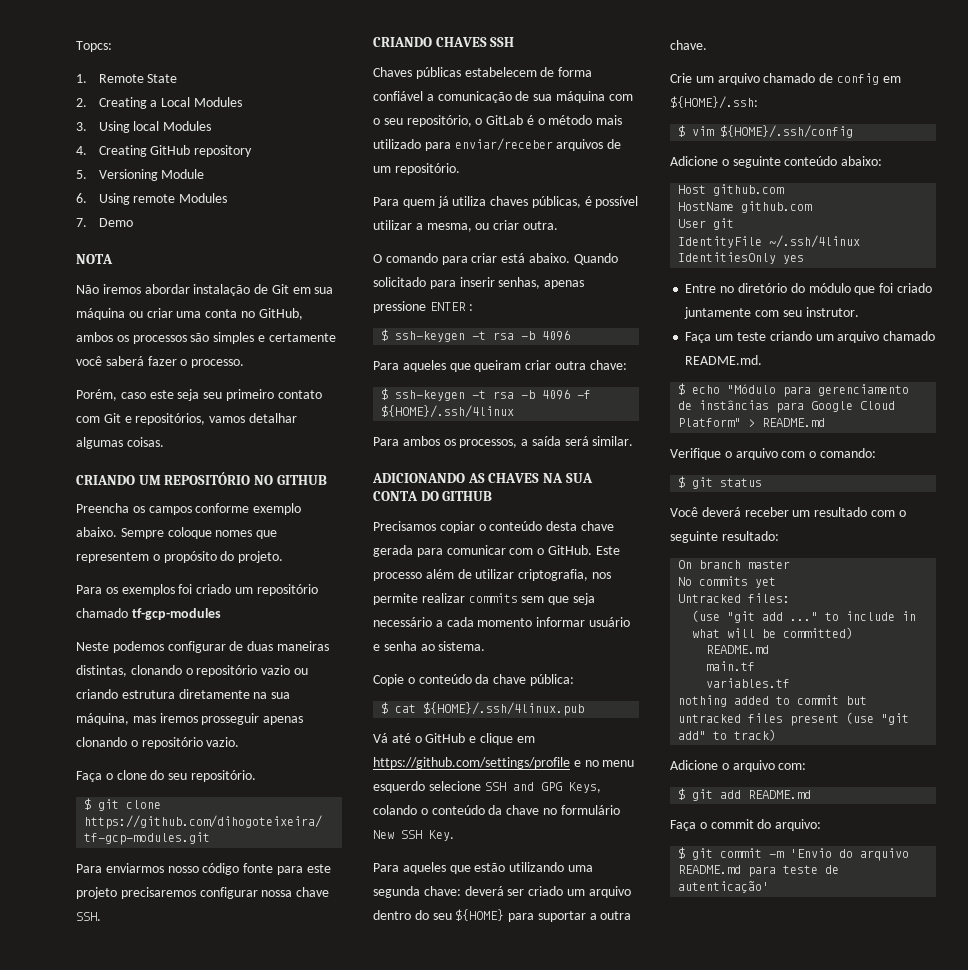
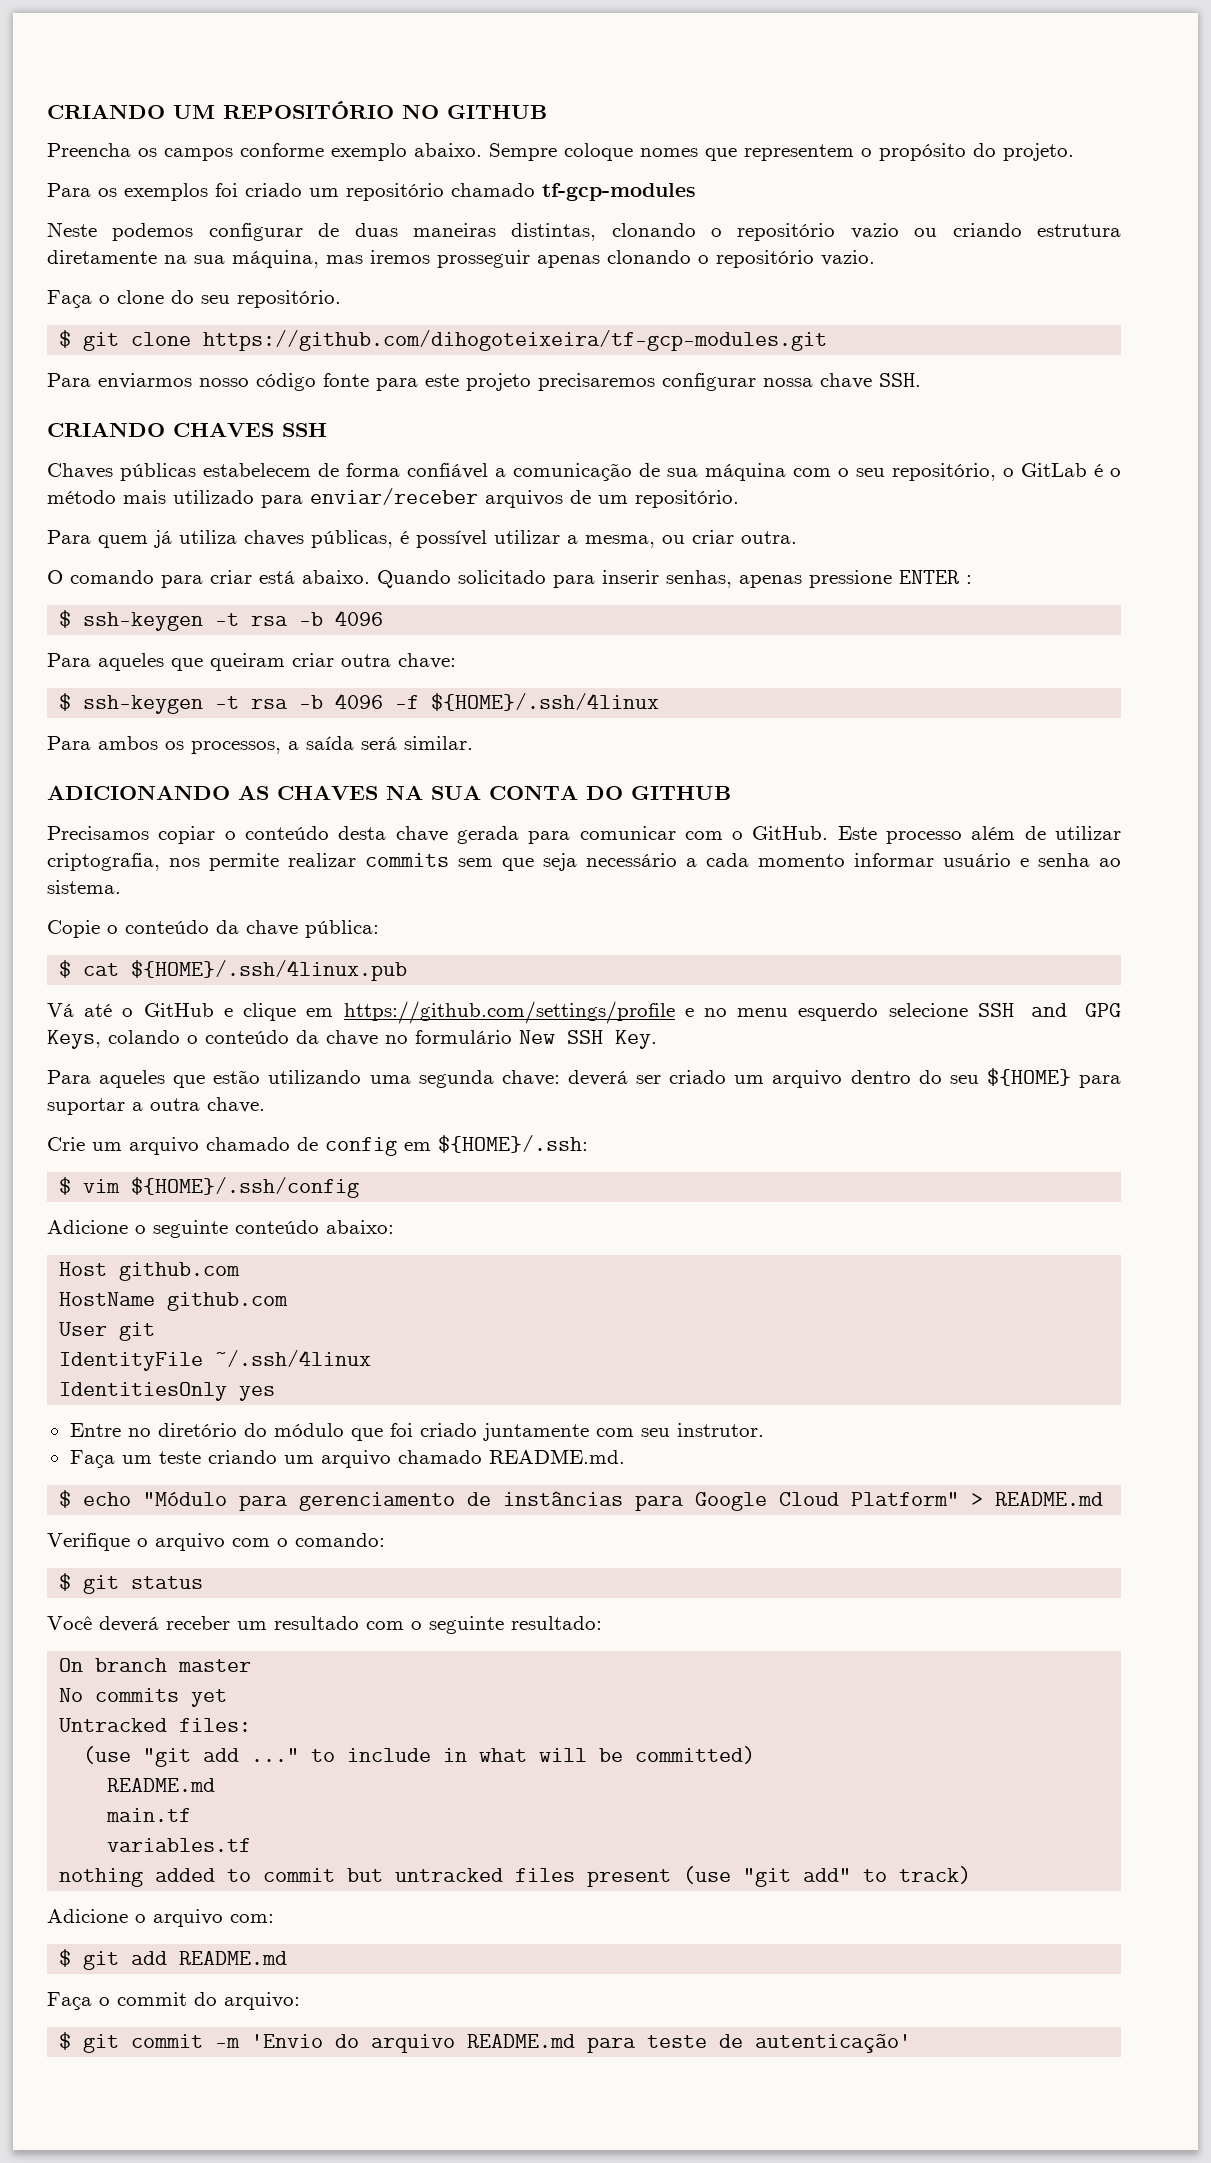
[76,41,112,52] [76,74,178,83] [76,97,243,109] [76,121,212,133] [76,145,253,157] [76,169,205,181] [76,193,228,205] [76,218,133,227] [76,254,113,264] [76,284,334,296] [76,308,303,320] [76,332,336,344] [76,356,245,368] [76,389,322,401] [76,413,297,425] [76,437,164,449] Topcs: // 1. Remote State // 2. Creating a Local Modules // 3. Using local Modules // 4. Creating GitHub repository // 5. Versioning Module // 6. Using remote Modules // 7. Demo // NOTA // Não iremos abordar instalação de Git em sua máquina ou criar uma conta no GitHub, ambos os processos são simples e certamente você saberá fazer o processo. // Porém, caso este seja seu primeiro contato com Git e repositórios, vamos detalhar algumas coisas. // -> (47, 111) none

